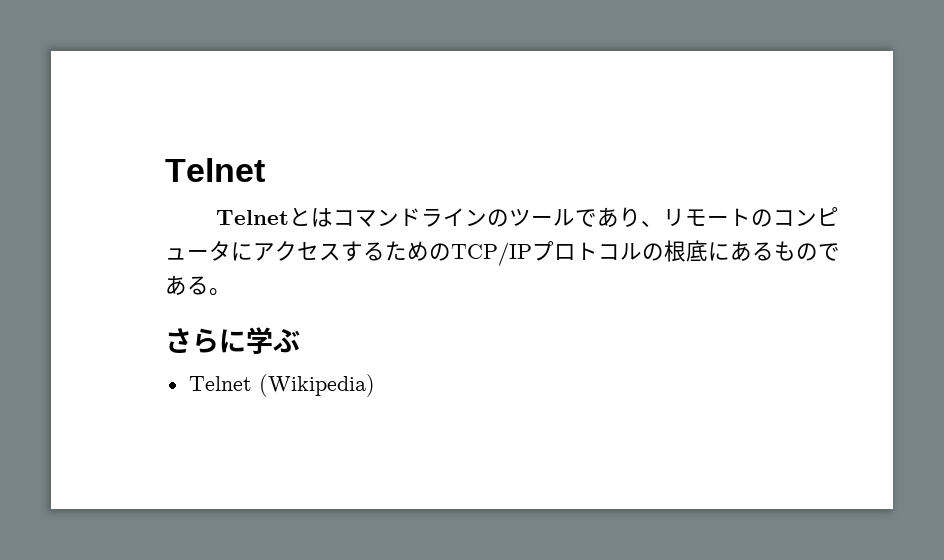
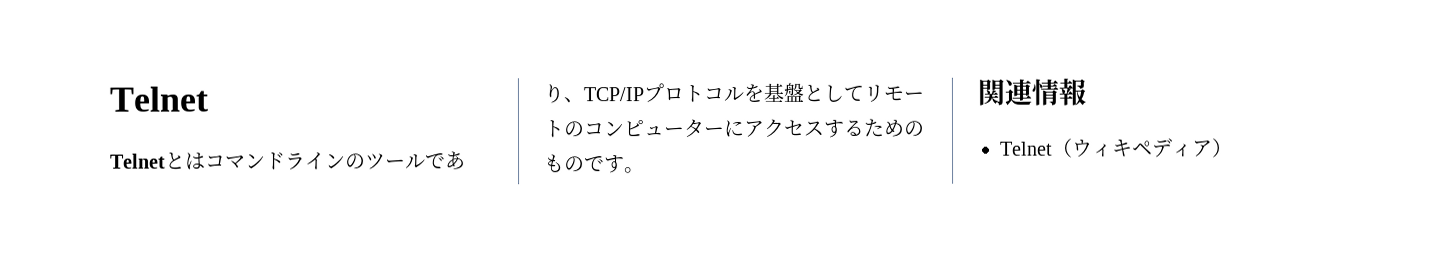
(664, 223) none -> [583,82,864,103] TCP/IPプロトコルを基盤として
(231, 251) none -> [703,126,725,137] ー
[451,240,840,266] [165,275,231,296] [165,327,300,354] [188,374,375,397] TCP/IPプロトコルの根底にあるものである。 // さらに学ぶ // Telnet (Wikipedia) -> [544,154,645,174] [977,78,1086,106] [1000,137,1233,158] ものです。 // 関連情報 // Telnet（ウィキペディア）

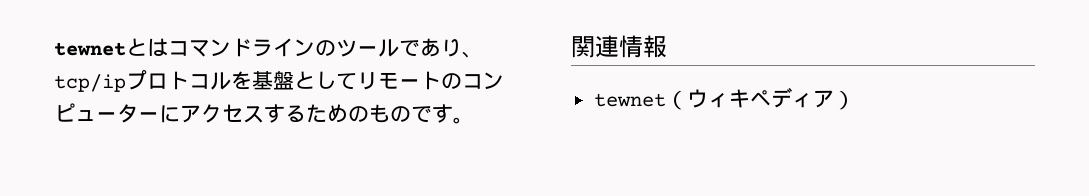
[109,86,208,112] [110,153,166,169] Telnet // Telnet -> [54,42,126,56] tewnet
[583,87,644,102] TCP/IP -> [54,74,126,92] tcp/ip
[1000,141,1053,156] Telnet -> [593,93,666,107] tewnet

